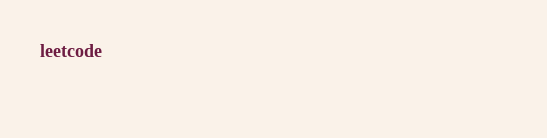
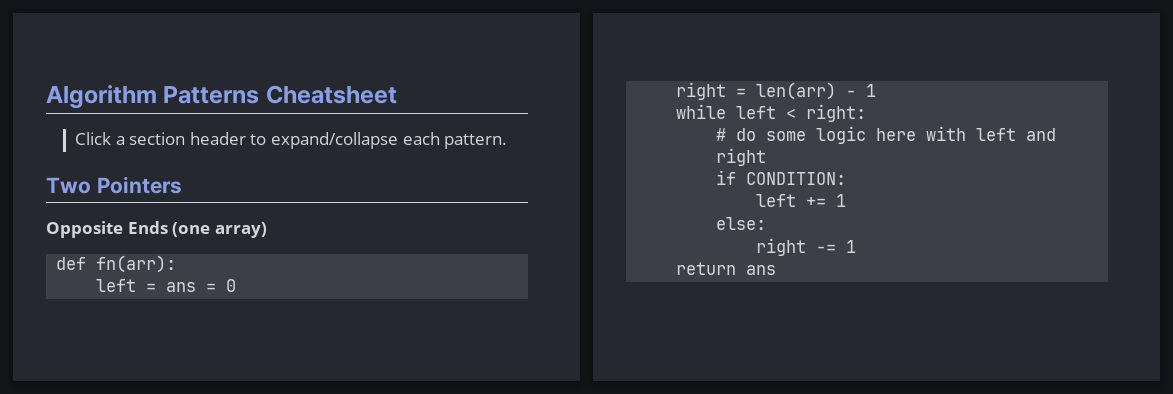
[40,44,102,57] leetcode -> [46,85,397,109] [75,132,508,149] [46,176,182,194] [46,221,267,238] [56,255,177,273] [96,279,237,292] [676,82,877,100] [676,104,867,122] [716,126,1057,144] [716,148,767,166] [716,170,847,185] [756,194,847,207] [716,217,767,230] [756,238,857,256] [676,262,777,275] Algorithm Patterns Cheatsheet // Click a section header to expand/collapse each pattern. // Two Pointers // Opposite Ends (one array) // def fn(arr): // left = ans = 0 // right = len(arr) - 1 // while left < right: // # do some logic here with left and right // if CONDITION: // left += 1 // else: // right -= 1 // return ans

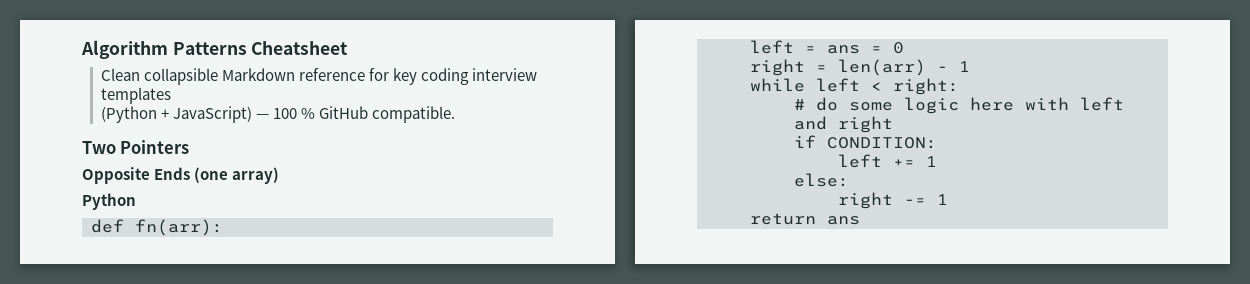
[75,132,508,149] Click a section header to expand/collapse each pattern. -> [100,68,538,85] [100,87,171,104] [100,106,456,123] Clean collapsible Markdown reference for key coding interview templates // (Python + JavaScript) — 100 % GitHub compatible.
(267, 230) none -> [82,193,136,210] // Python

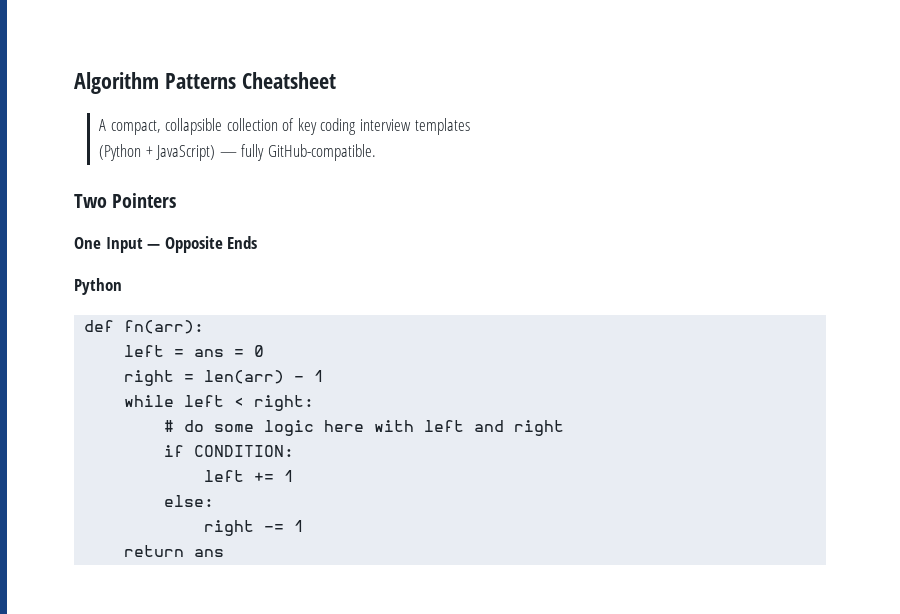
[100,68,390,85] Clean collapsible Markdown reference for -> [98,118,295,135] A compact, collapsible collection of
[273,106,456,123] 100 % GitHub compatible. -> [241,144,376,161] fully GitHub-compatible.
(190, 147) none -> [74,237,161,253] One Input —
[194,167,280,184] (one array) -> (258, 242) none

